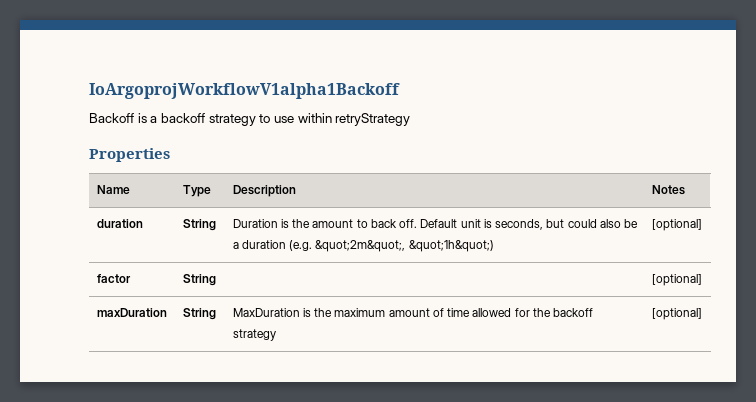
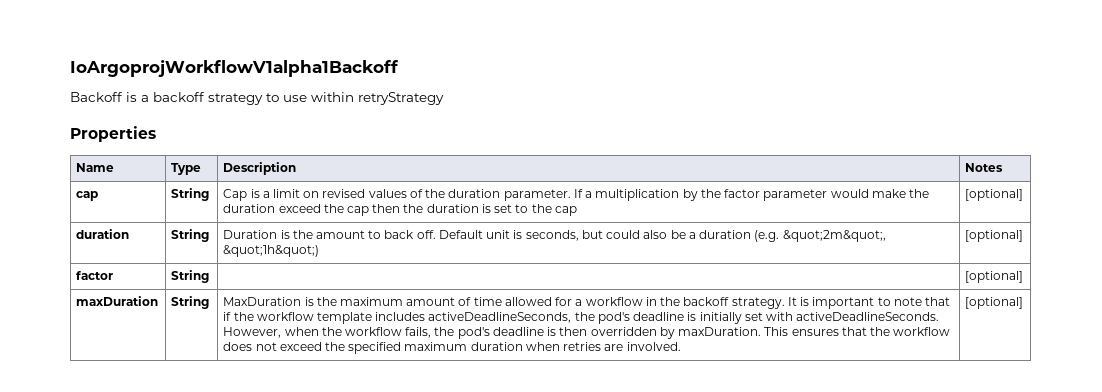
(685, 190) none -> [76,191,99,201] [171,188,210,201] [223,189,930,201] [223,204,577,216] [965,189,1024,201] // cap | String | Cap is a limit on revised values of the duration parameter. If a multiplication by the factor parameter would make the duration exceed the cap then the duration is set to the cap | [optional]
[532,308,594,317] [232,329,276,341] the backoff strategy -> [575,297,951,309] [223,312,940,324] [223,327,951,339] [223,342,681,354] a workflow in the backoff strategy. It is important to note that if the workflow template includes activeDeadlineSeconds, the pod's deadline is initially set with activeDeadlineSeconds. However, when the workflow fails, the pod's deadline is then overridden by maxDuration. This ensures that the workflow does not exceed the specified maximum duration when retries are involved.

